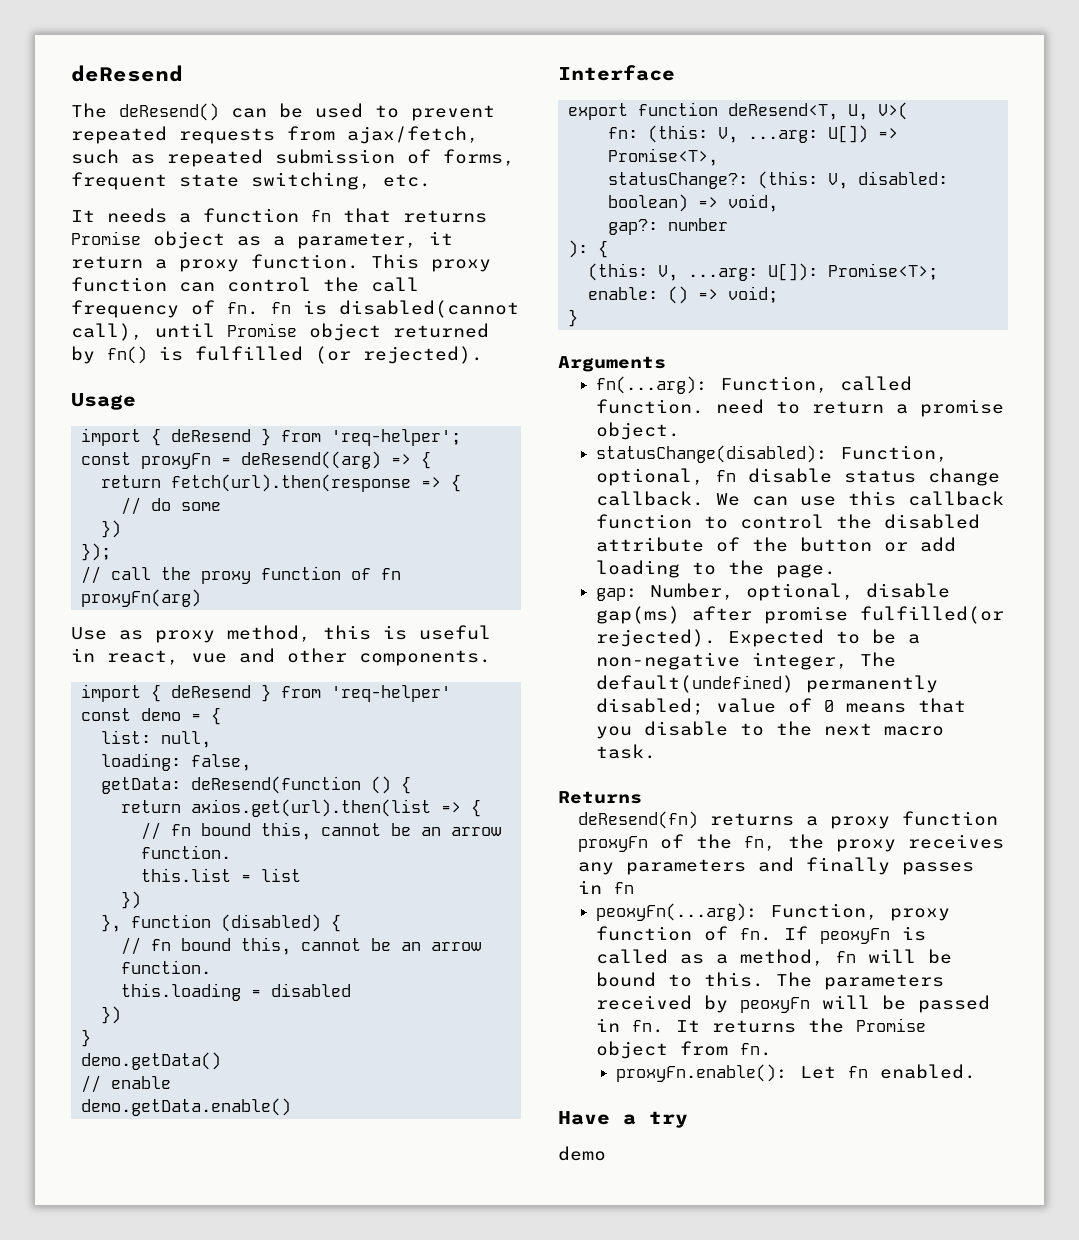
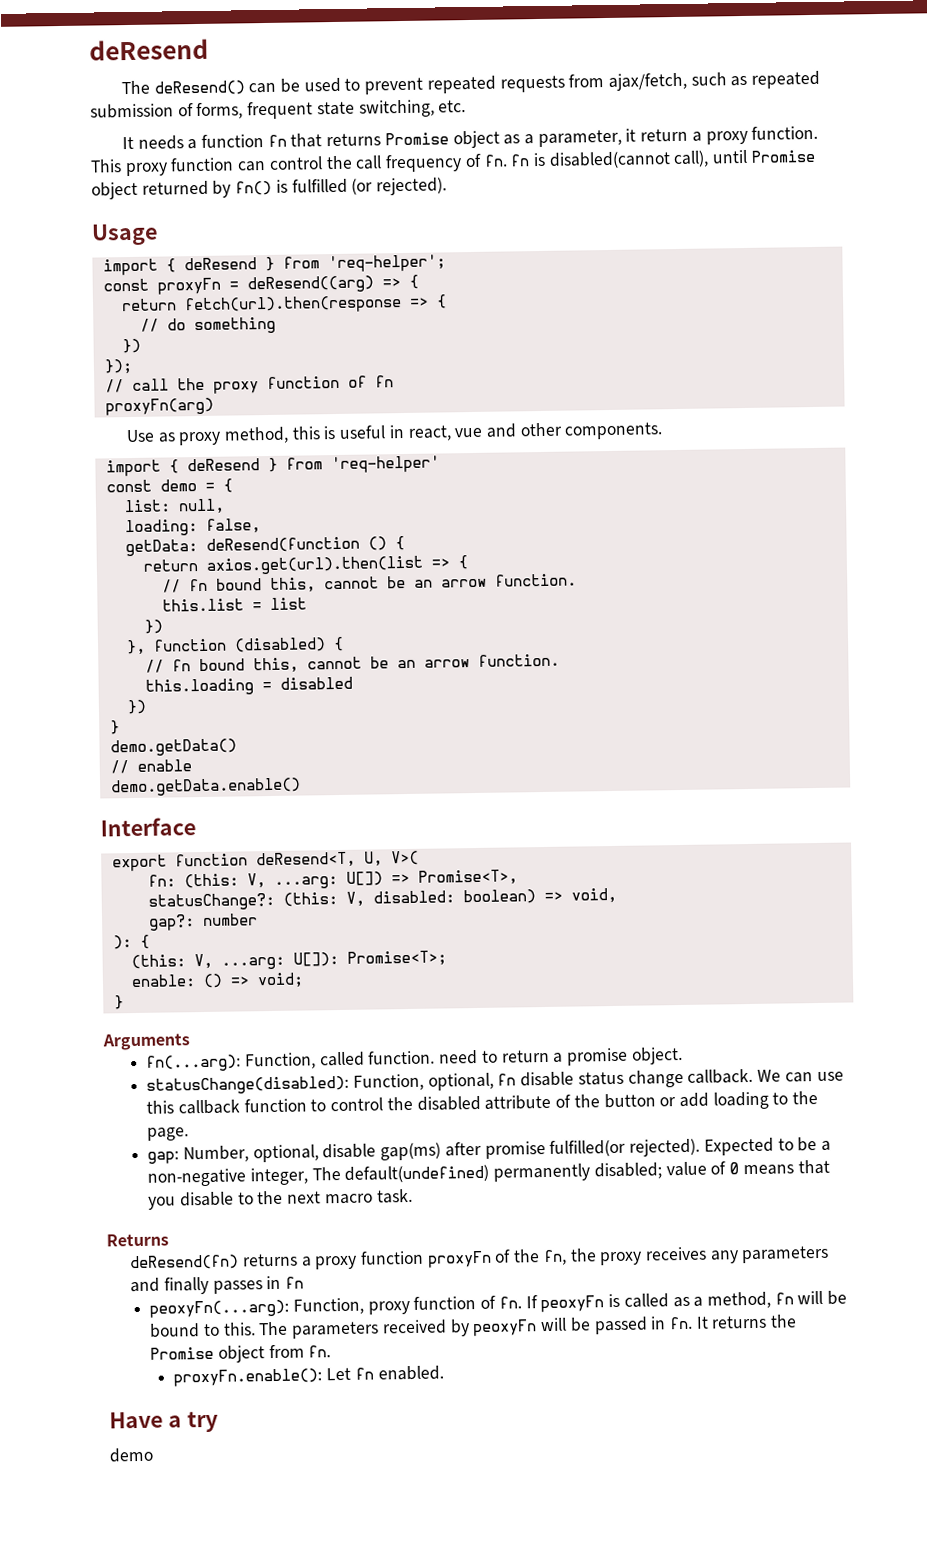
[181,502,222,511] some -> [193,316,276,335] something

